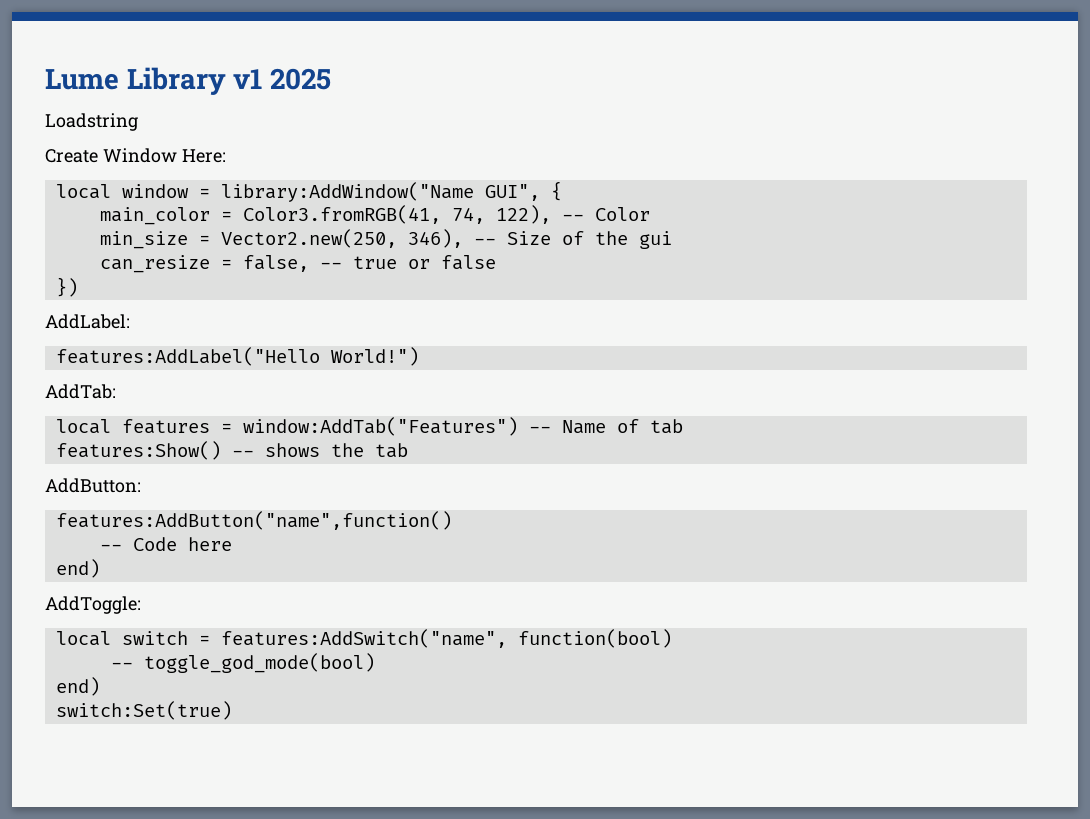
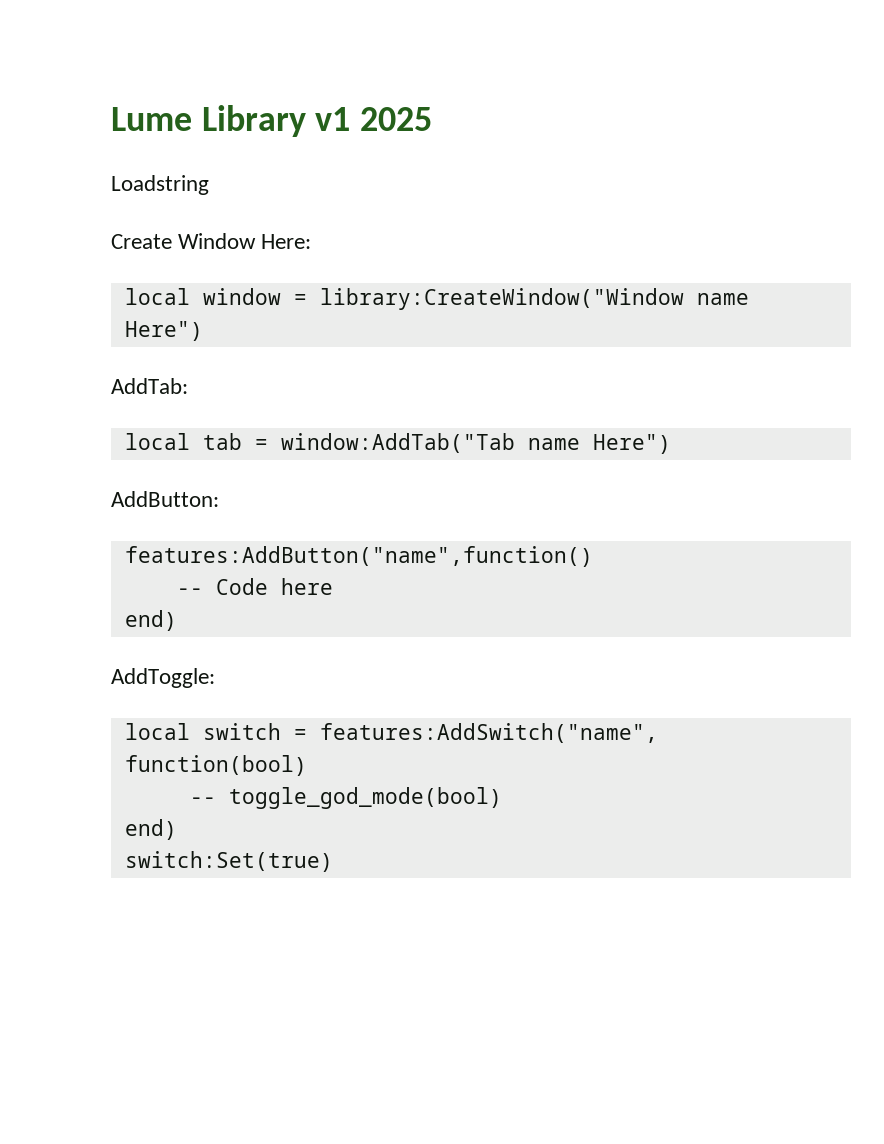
[220,181,562,202] [99,205,650,225] [99,229,672,249] [99,255,496,273] [55,277,78,297] [45,314,130,329] [55,347,419,366] [45,384,116,399] [55,417,683,436] [55,441,408,460] library:AddWindow("Name GUI", { // main_color = Color3.fromRGB(41, 74, 122), -- Color // min_size = Vector2.new(250, 346), -- Size of the gui // can_resize = false, -- true or false // }) // AddLabel: // features:AddLabel("Hello World!") // AddTab: // local features = window:AddTab("Features") -- Name of tab // features:Show() -- shows the tab -> [319,288,749,310] [124,321,203,341] [111,378,188,394] [124,433,671,454] library:CreateWindow("Window name Here") // AddTab: // local tab = window:AddTab("Tab name Here")

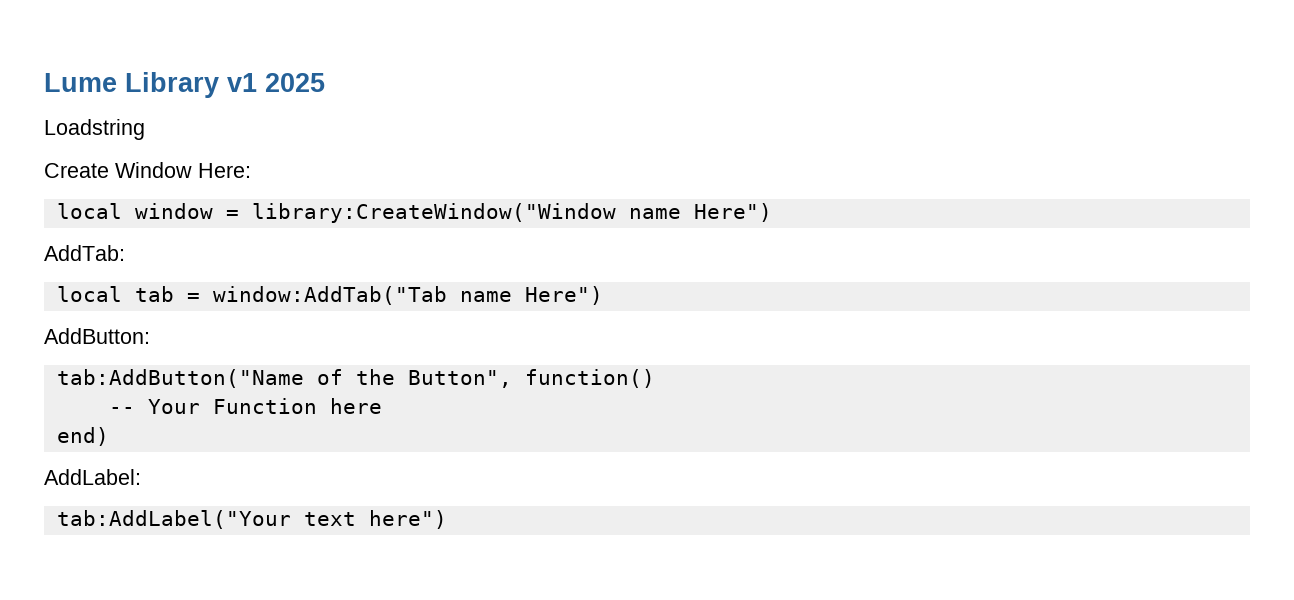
[124,546,593,567] [176,578,268,595] features:AddButton("name",function() // -- Code -> [56,369,655,388] [108,398,317,414] tab:AddButton("Name of the Button", function() // -- Your Function
[111,668,215,688] [124,723,658,743] [124,755,307,776] [189,787,502,809] [124,819,177,840] [124,851,333,872] AddToggle: // local switch = features:AddSwitch("name", function(bool) // -- toggle_god_mode(bool) // end) // switch:Set(true) -> [44,469,141,485] [56,510,447,529] AddLabel: // tab:AddLabel("Your text here")

